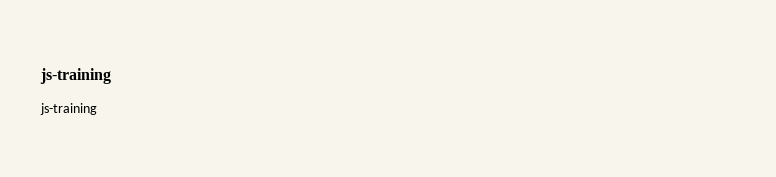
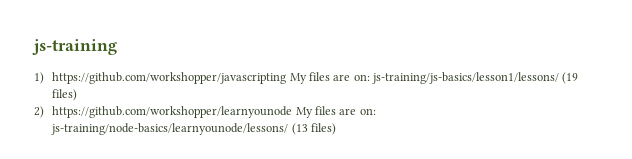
[40,103,97,115] js-training -> [34,72,579,84] [52,89,78,101] [34,106,376,118] [51,123,336,135] 1) https://github.com/workshopper/javascripting My files are on: js-training/js-basics/lesson1/lessons/ (19 files) // 2) https://github.com/workshopper/learnyounode My files are on: js-training/node-basics/learnyounode/lessons/ (13 files)

